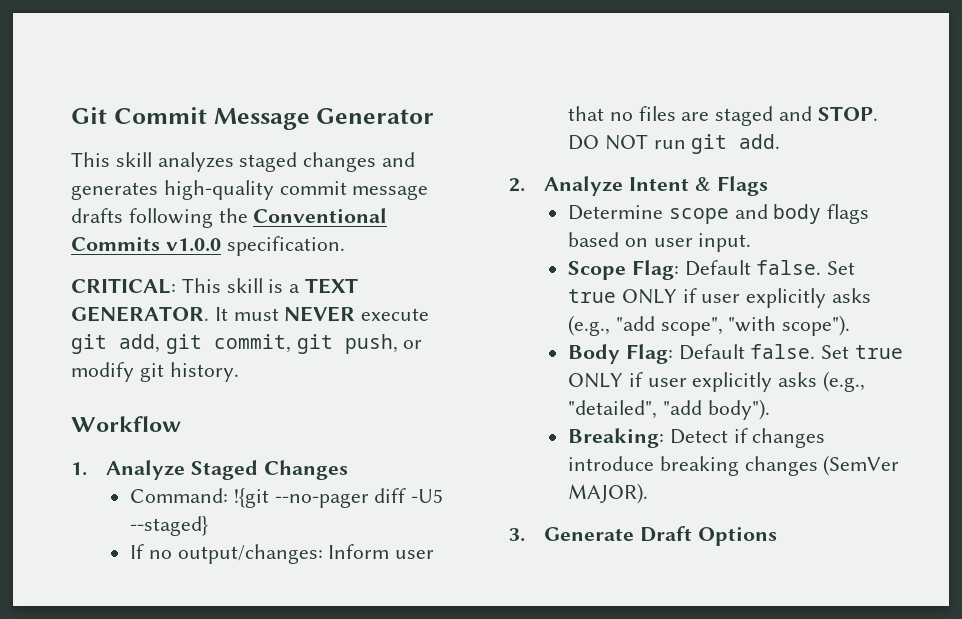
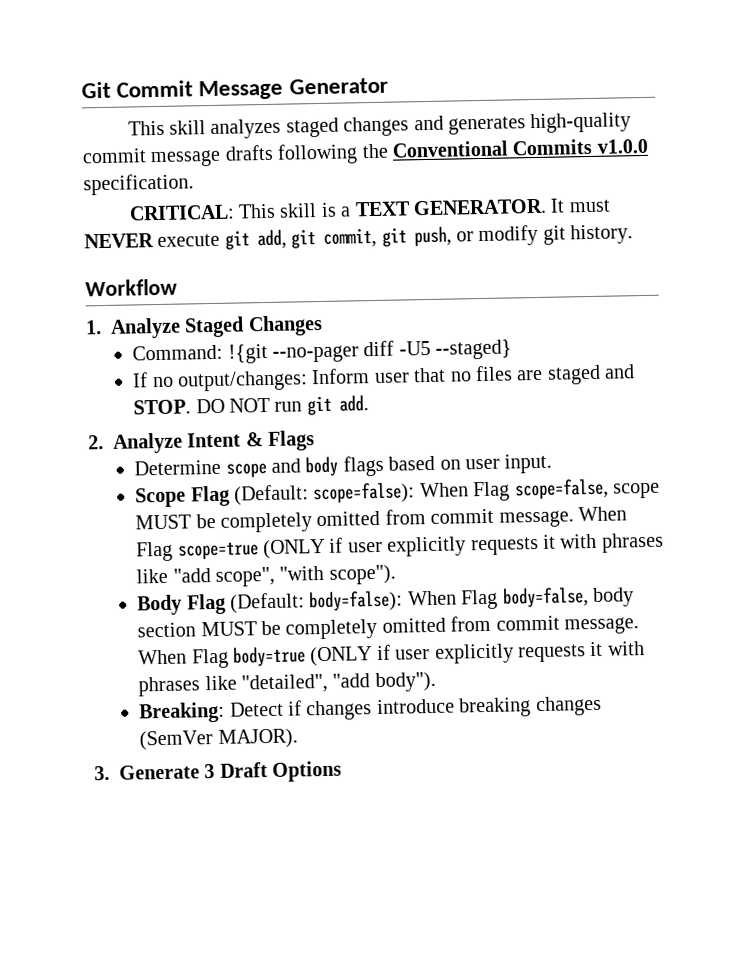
[631,260,856,280] [568,288,872,308] [568,315,611,336] Flag: Default false. Set true ONLY if user explicitly asks (e.g., -> [190,478,661,507] [135,506,628,533] [136,532,664,562] [136,568,169,584] Flag (Default: scope=false): When Flag scope=false, scope MUST be completely omitted from commit message. When Flag scope=true (ONLY if user explicitly requests it with phrases like
[625,344,904,364] [568,371,866,392] Flag: Default false. Set true ONLY if user explicitly asks (e.g., -> [186,587,635,615] [137,615,640,640] [138,641,645,669] [138,675,237,697] Flag (Default: body=false): When Flag body=false, body section MUST be completely omitted from commit message. When Flag body=true (ONLY if user explicitly requests it with phrases like
(635, 534) none -> [204,764,216,779] 3

